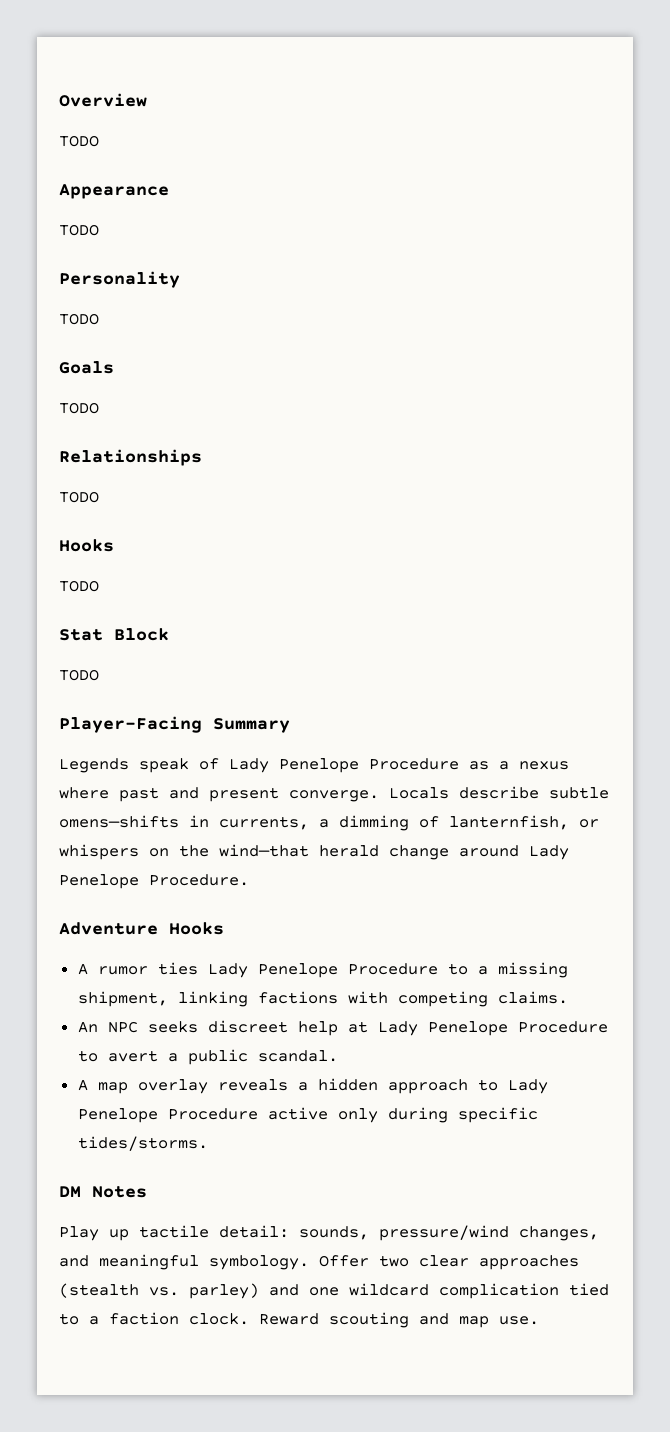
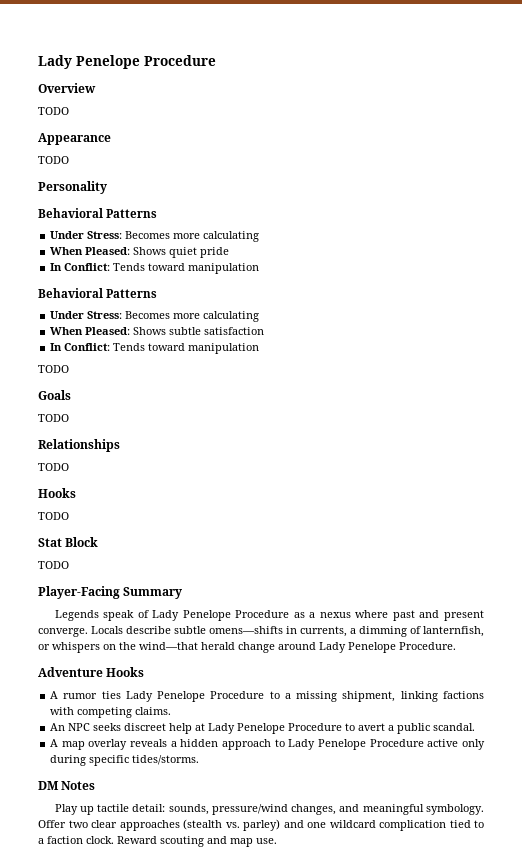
(59, 100) none -> [38,55,216,69] Lady Penelope Procedure //
(180, 279) none -> [38,208,158,218] [50,231,260,242] [50,247,230,258] [50,263,260,274] [38,288,158,298] [50,311,260,322] [50,327,265,335] [50,343,260,354] // Behavioral Patterns // Under Stress: Becomes more calculating // When Pleased: Shows quiet pride // In Conflict: Tends toward manipulation // Behavioral Patterns // Under Stress: Becomes more calculating // When Pleased: Shows subtle satisfaction // In Conflict: Tends toward manipulation

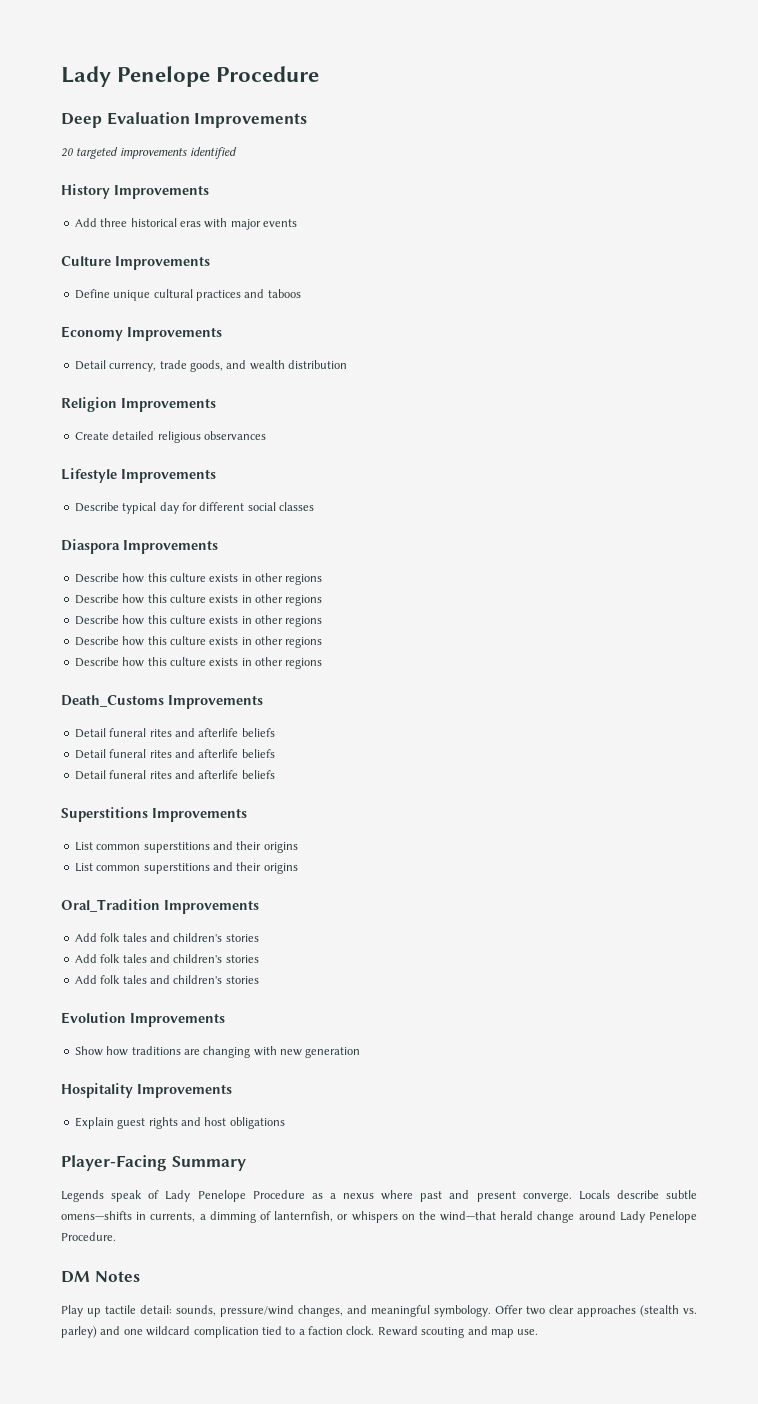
[38,83,96,93] [38,107,69,115] [38,133,111,145] [38,156,69,164] [38,181,107,194] [38,208,158,218] [50,231,260,242] [50,247,230,258] [50,263,260,274] [38,288,158,298] [50,311,260,322] [50,327,265,335] [50,343,260,354] [38,365,69,373] [38,390,71,400] [38,414,69,422] [38,439,120,452] [38,463,69,471] [38,488,76,498] [38,512,69,520] [38,537,99,547] [38,561,69,569] Overview // TODO // Appearance // TODO // Personality // Behavioral Patterns // Under Stress: Becomes more calculating // When Pleased: Shows quiet pride // In Conflict: Tends toward manipulation // Behavioral Patterns // Under Stress: Becomes more calculating // When Pleased: Shows subtle satisfaction // In Conflict: Tends toward manipulation // TODO // Goals // TODO // Relationships // TODO // Hooks // TODO // Stat Block // TODO -> [61,112,308,128] [61,147,238,159] [61,184,209,199] [74,218,297,230] [61,256,210,270] [74,289,301,301] [61,326,222,341] [74,360,347,372] [61,397,216,412] [74,431,266,443] [61,468,216,483] [74,502,314,514] [61,539,218,554] [74,573,323,585] [74,594,323,606] [74,615,323,627] [74,636,323,648] [74,657,323,669] [61,695,263,709] [74,728,275,738] [74,749,275,759] [74,770,275,780] [61,807,247,822] [74,841,298,853] [74,862,298,874] [61,899,259,914] [74,933,259,942] [74,954,259,963] [74,975,259,984] [61,1012,225,1027] [74,1046,361,1058] [61,1083,232,1098] [74,1117,285,1129] Deep Evaluation Improvements // 20 targeted improvements identified // History Improvements // Add three historical eras with major events // Culture Improvements // Define unique cultural practices and taboos // Economy Improvements // Detail currency, trade goods, and wealth distribution // Religion Improvements // Create detailed religious observances // Lifestyle Improvements // Describe typical day for different social classes // Diaspora Improvements // Describe how this culture exists in other regions // Describe how this culture exists in other regions // Describe how this culture exists in other regions // Describe how this culture exists in other regions // Describe how this culture exists in other regions // Death_Customs Improvements // Detail funeral rites and afterlife beliefs // Detail funeral rites and afterlife beliefs // Detail funeral rites and afterlife beliefs // Superstitions Improvements // List common superstitions and their origins // List common superstitions and their origins // Oral_Tradition Improvements // Add folk tales and children's stories // Add folk tales and children's stories // Add folk tales and children's stories // Evolution Improvements // Show how traditions are changing with new generation // Hospitality Improvements // Explain guest rights and host obligations
[38,667,145,677] [50,691,484,702] [50,707,172,718] [50,723,476,734] [50,739,485,750] [50,755,200,766] // Adventure Hooks // A rumor ties Lady Penelope Procedure to a missing shipment, linking factions with competing claims. // An NPC seeks discreet help at Lady Penelope Procedure to avert a public scandal. // A map overlay reveals a hidden approach to Lady Penelope Procedure active only during specific tides/storms. -> (116, 1236) none

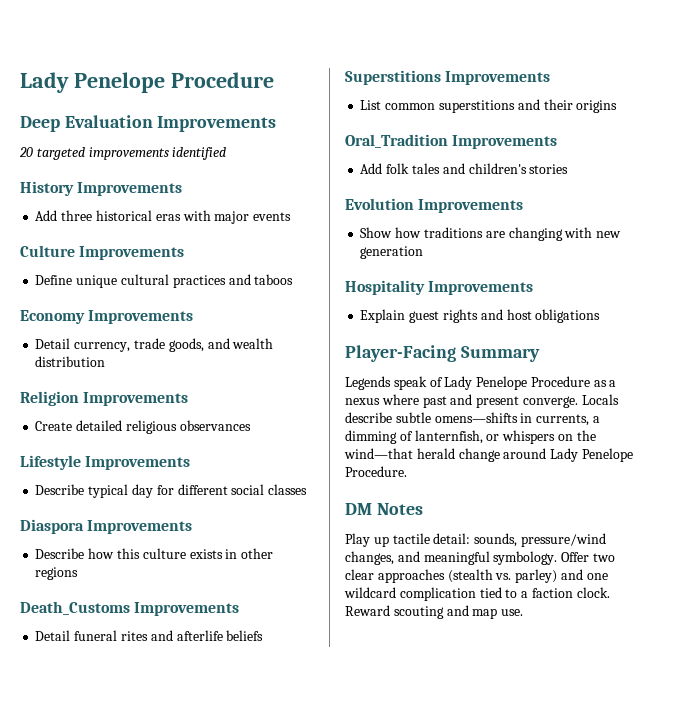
[74,594,323,606] [74,615,323,627] [74,636,323,648] [74,657,323,669] // Describe how this culture exists in other regions // Describe how this culture exists in other regions // Describe how this culture exists in other regions // Describe how this culture exists in other regions -> (79, 573) none
[74,749,275,759] [74,770,275,780] // Detail funeral rites and afterlife beliefs // Detail funeral rites and afterlife beliefs -> (264, 635) none
[74,862,298,874] // List common superstitions and their origins -> (618, 106) none
[74,954,259,963] [74,975,259,984] // Add folk tales and children's stories // Add folk tales and children's stories -> (569, 169) none

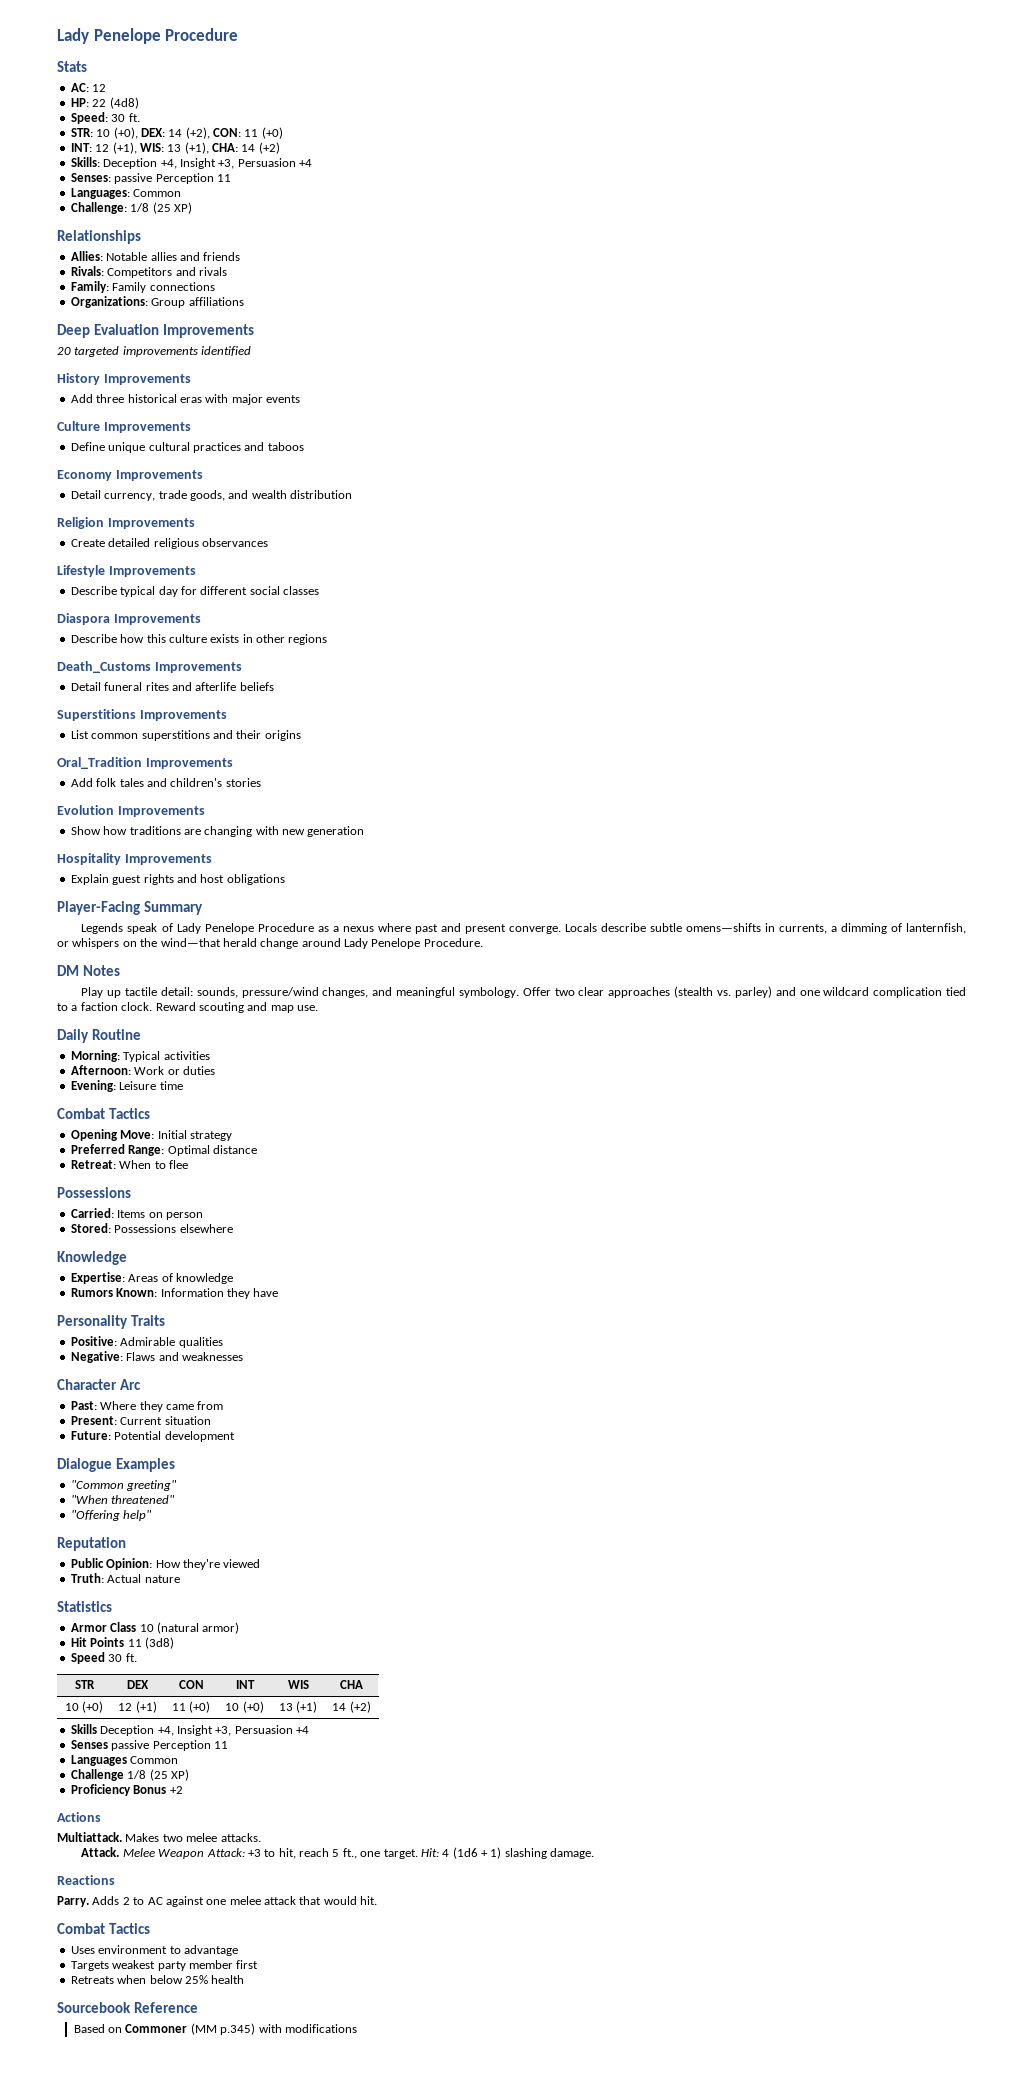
[20,72,274,93] Lady Penelope Procedure -> [57,28,239,44] [57,61,87,72] [70,83,107,92] [70,97,139,109] [70,112,140,124] [70,127,283,139] [70,142,280,154] [70,157,312,169] [70,173,231,184] [70,188,182,199] [70,202,192,214] [57,230,141,244] [70,251,241,261] [70,266,227,278] [70,281,215,293] [70,296,244,308] Lady Penelope Procedure // Stats // AC: 12 // HP: 22 (4d8) // Speed: 30 ft. // STR: 10 (+0), DEX: 14 (+2), CON: 11 (+0) // INT: 12 (+1), WIS: 13 (+1), CHA: 14 (+2) // Skills: Deception +4, Insight +3, Persuasion +4 // Senses: passive Perception 11 // Languages: Common // Challenge: 1/8 (25 XP) // Relationships // Allies: Notable allies and friends // Rivals: Competitors and rivals // Family: Family connections // Organizations: Group affiliations
(524, 612) none -> [57,1029,141,1043] [70,1050,210,1062] [70,1065,215,1075] [70,1080,183,1092] [57,1108,150,1119] [70,1129,232,1141] [70,1144,257,1156] [70,1160,188,1169] [57,1187,131,1198] [70,1208,203,1220] [70,1223,233,1233] [57,1251,127,1265] [70,1272,233,1284] [70,1288,279,1299] [57,1315,165,1329] [70,1336,223,1348] [70,1351,243,1363] [57,1379,141,1390] [70,1401,224,1412] [70,1416,211,1425] [70,1431,235,1442] [57,1458,175,1472] [70,1480,178,1491] [70,1495,176,1504] [70,1510,153,1521] [57,1537,126,1551] [70,1558,261,1570] [70,1573,180,1583] [57,1601,112,1612] [70,1622,240,1634] [70,1637,174,1649] [70,1652,137,1664] [74,1680,95,1689] [127,1680,149,1689] [178,1680,204,1689] [235,1680,255,1689] [287,1680,309,1689] [340,1680,363,1689] [64,1701,104,1713] [118,1701,157,1713] [171,1701,211,1713] [225,1701,264,1713] [278,1701,318,1713] [332,1701,371,1713] [70,1724,309,1736] [70,1740,228,1751] [70,1755,179,1766] [70,1769,189,1781] [70,1784,183,1796] [57,1812,101,1822] [57,1832,261,1842] [81,1847,595,1859] [57,1875,115,1885] [57,1896,378,1907] [57,1923,150,1934] [70,1945,238,1956] [70,1960,259,1971] [70,1975,245,1984] [57,2002,198,2013] [73,2023,357,2035] // Daily Routine // Morning: Typical activities // Afternoon: Work or duties // Evening: Leisure time // Combat Tactics // Opening Move: Initial strategy // Preferred Range: Optimal distance // Retreat: When to flee // Possessions // Carried: Items on person // Stored: Possessions elsewhere // Knowledge // Expertise: Areas of knowledge // Rumors Known: Information they have // Personality Traits // Positive: Admirable qualities // Negative: Flaws and weaknesses // Character Arc // Past: Where they came from // Present: Current situation // Future: Potential development // Dialogue Examples // "Common greeting" // "When threatened" // "Offering help" // Reputation // Public Opinion: How they're viewed // Truth: Actual nature // Statistics // Armor Class 10 (natural armor) // Hit Points 11 (3d8) // Speed 30 ft. // STR | DEX | CON | INT | WIS | CHA // 10 (+0) | 12 (+1) | 11 (+0) | 10 (+0) | 13 (+1) | 14 (+2) // Skills Deception +4, Insight +3, Persuasion +4 // Senses passive Perception 11 // Languages Common // Challenge 1/8 (25 XP) // Proficiency Bonus +2 // Actions // Multiattack. Makes two melee attacks. // Attack. Melee Weapon Attack: +3 to hit, reach 5 ft., one target. Hit: 4 (1d6 + 1) slashing damage. // Reactions // Parry. Adds 2 to AC against one melee attack that would hit. // Combat Tactics // Uses environment to advantage // Targets weakest party member first // Retreats when below 25% health // Sourcebook Reference // Based on Commoner (MM p.345) with modifications

